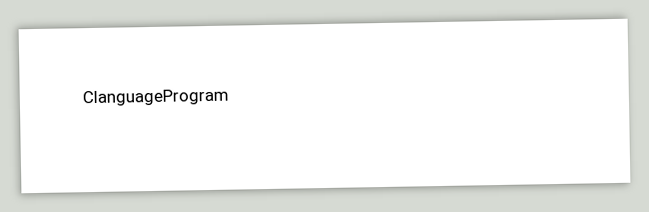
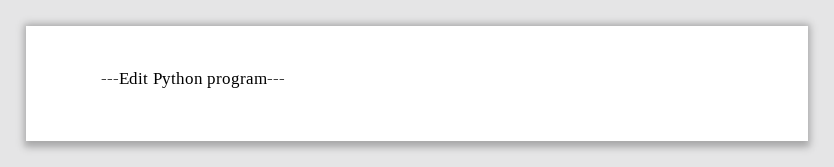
[82,88,229,107] ClanguageProgram -> [101,72,286,88] ---Edit Python program---

